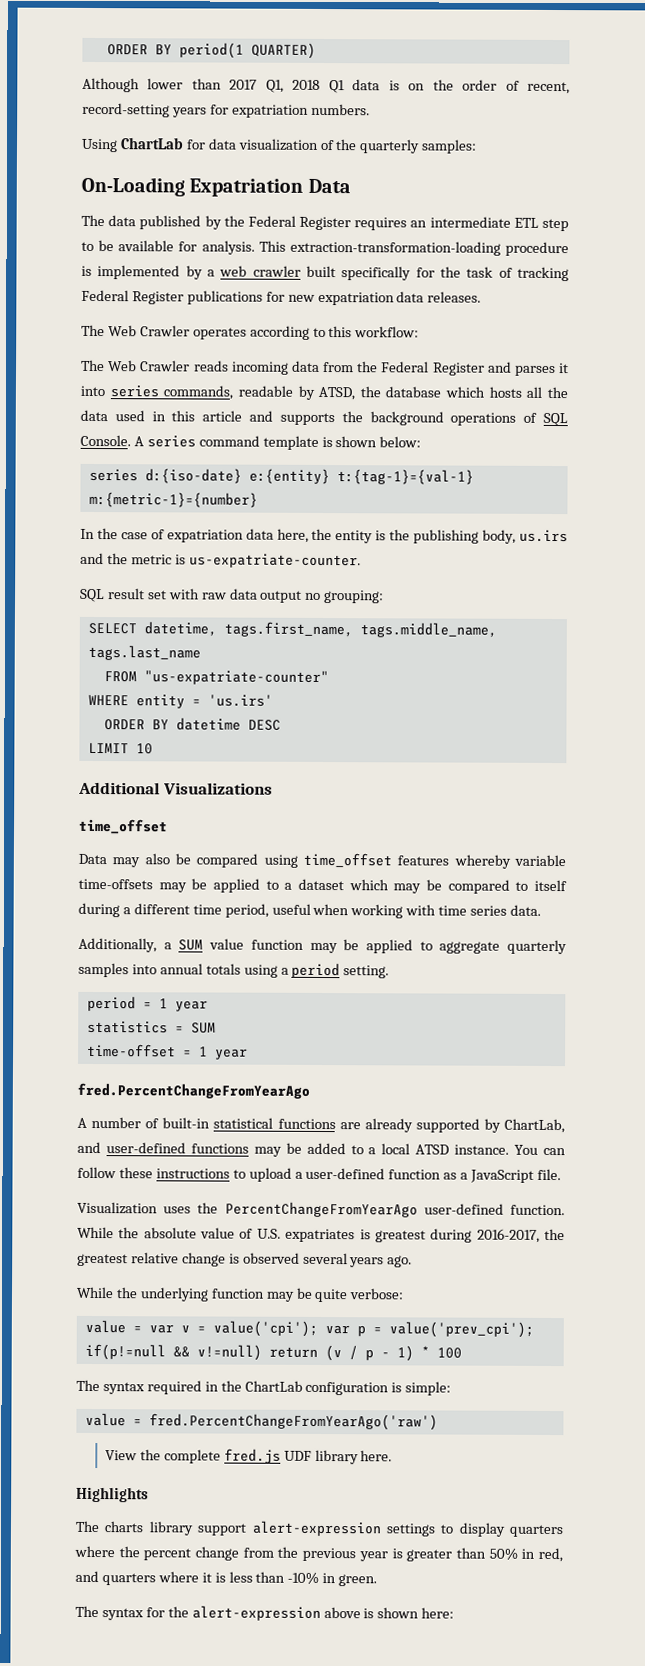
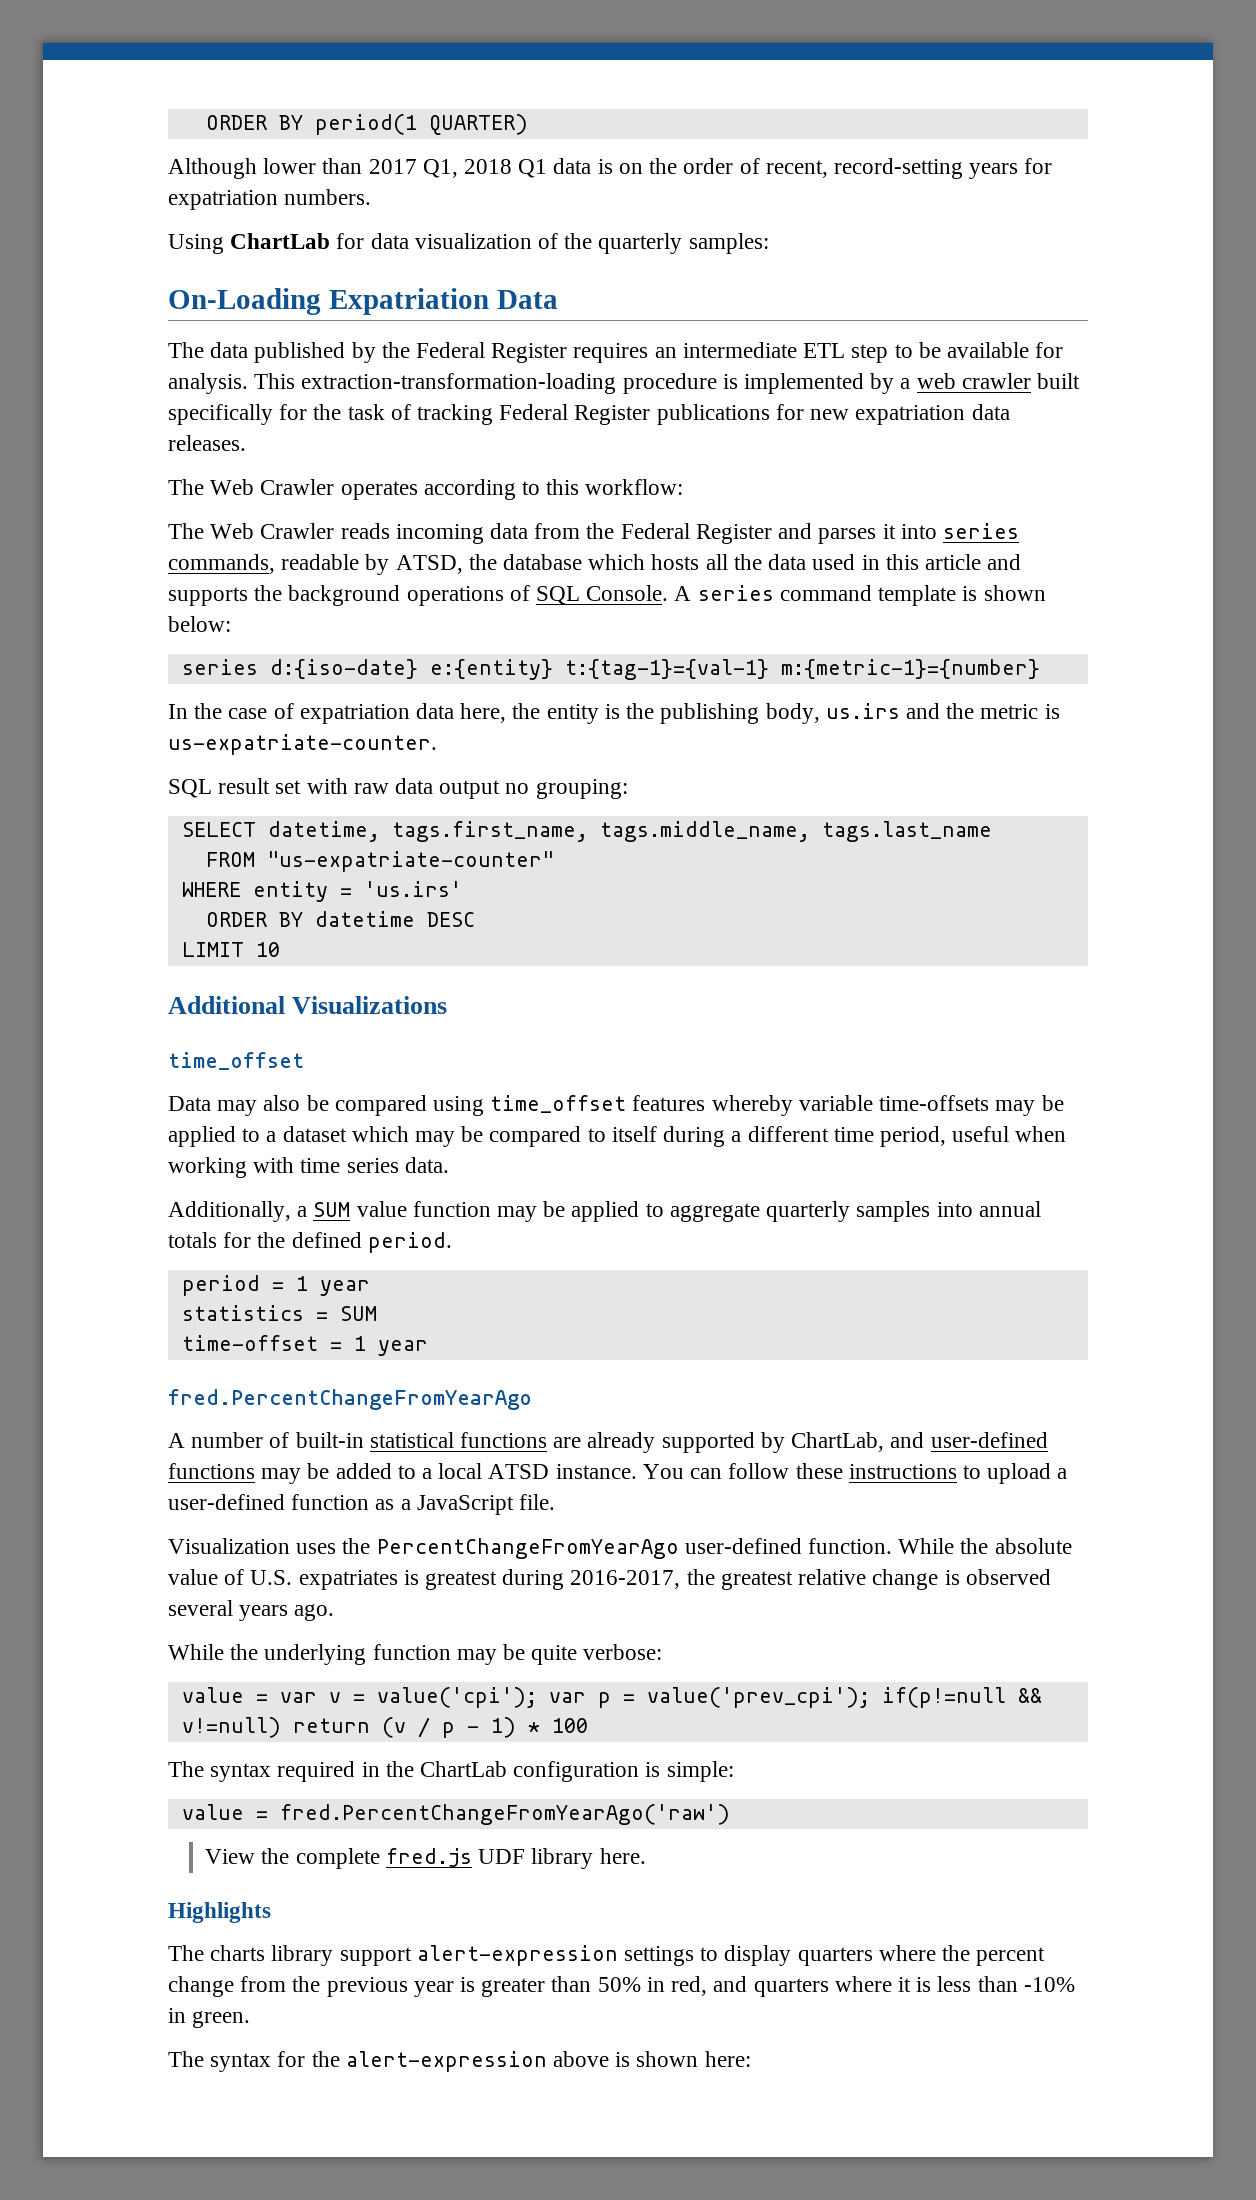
[243,962,390,979] using a period setting. -> [223,1232,452,1253] for the defined period.

